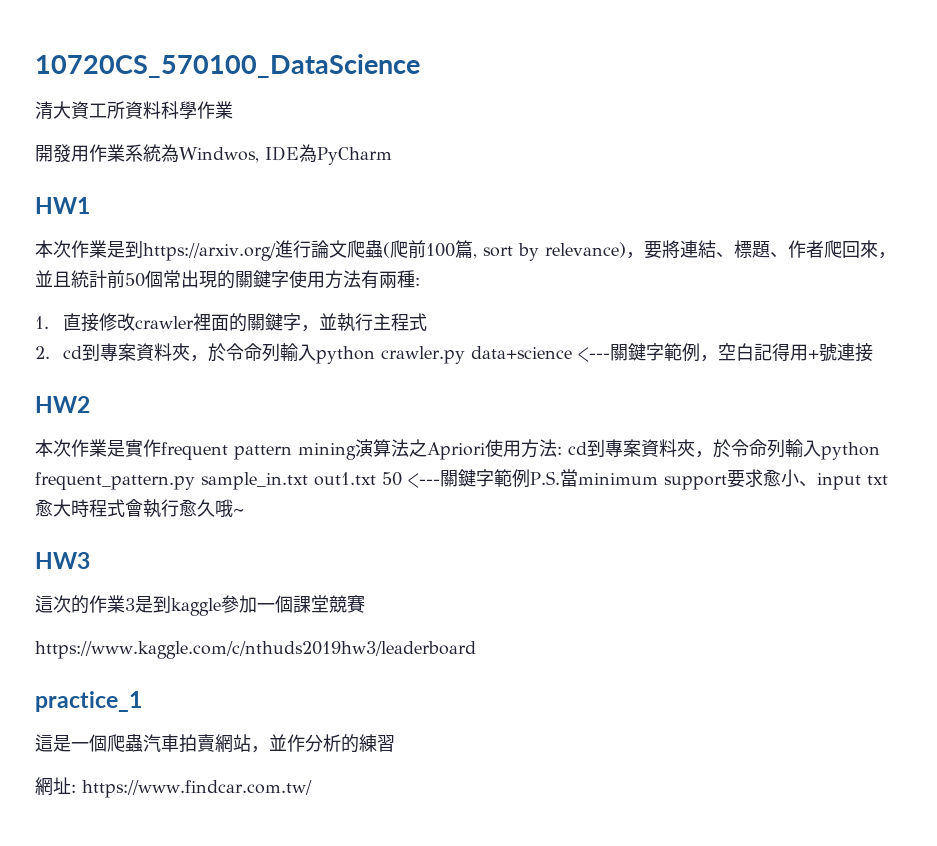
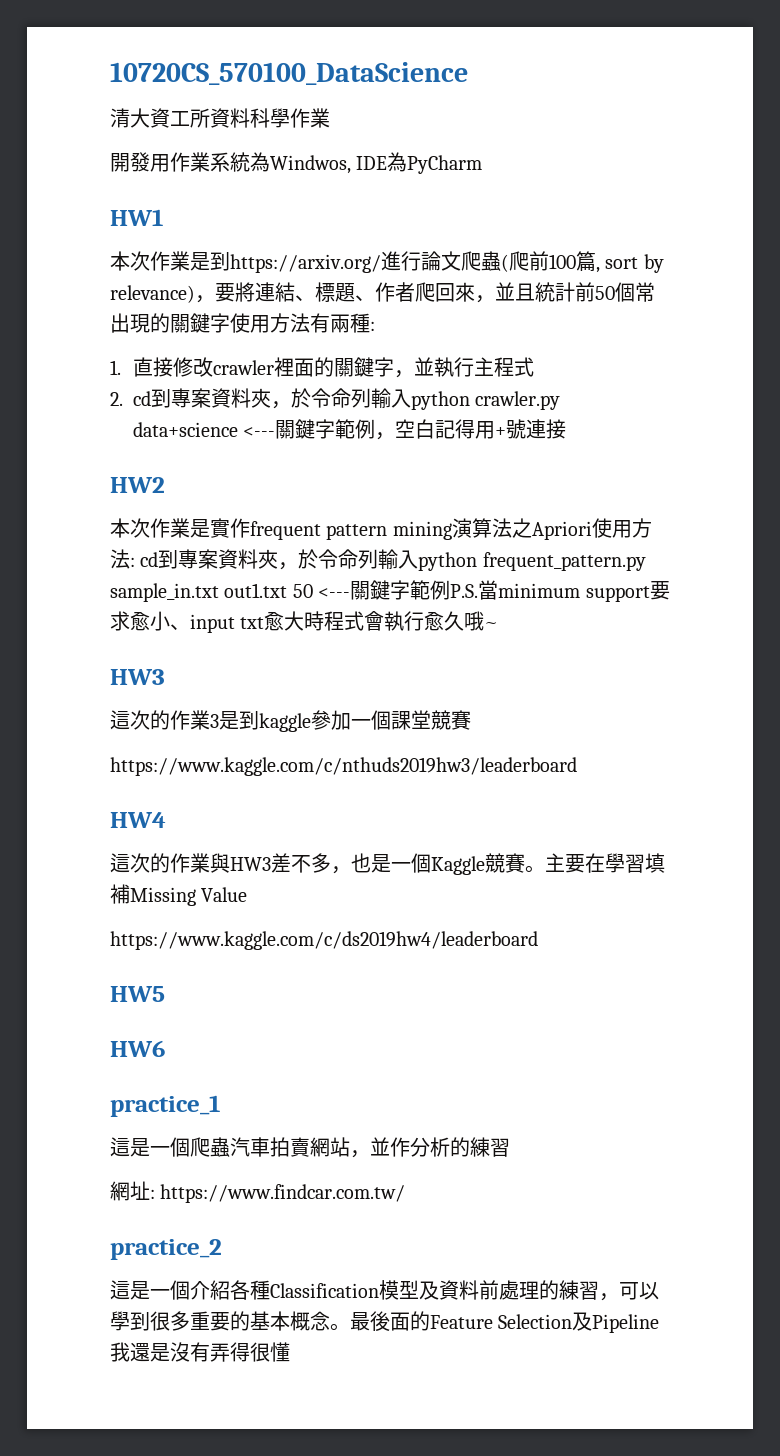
(476, 650) none -> [110,812,166,828] [110,853,665,875] [110,884,248,906] [110,931,538,950] [110,986,165,1002] [110,1040,165,1057] // HW4 // 這次的作業與HW3差不多，也是一個Kaggle競賽。主要在學習填補Missing Value // https://www.kaggle.com/c/ds2019hw4/leaderboard // HW5 // HW6
(312, 789) none -> [110,1239,222,1260] [110,1280,659,1301] [110,1311,660,1333] [110,1342,290,1362] // practice_2 // 這是一個介紹各種Classification模型及資料前處理的練習，可以學到很多重要的基本概念。最後面的Feature Selection及Pipeline我還是沒有弄得很懂

